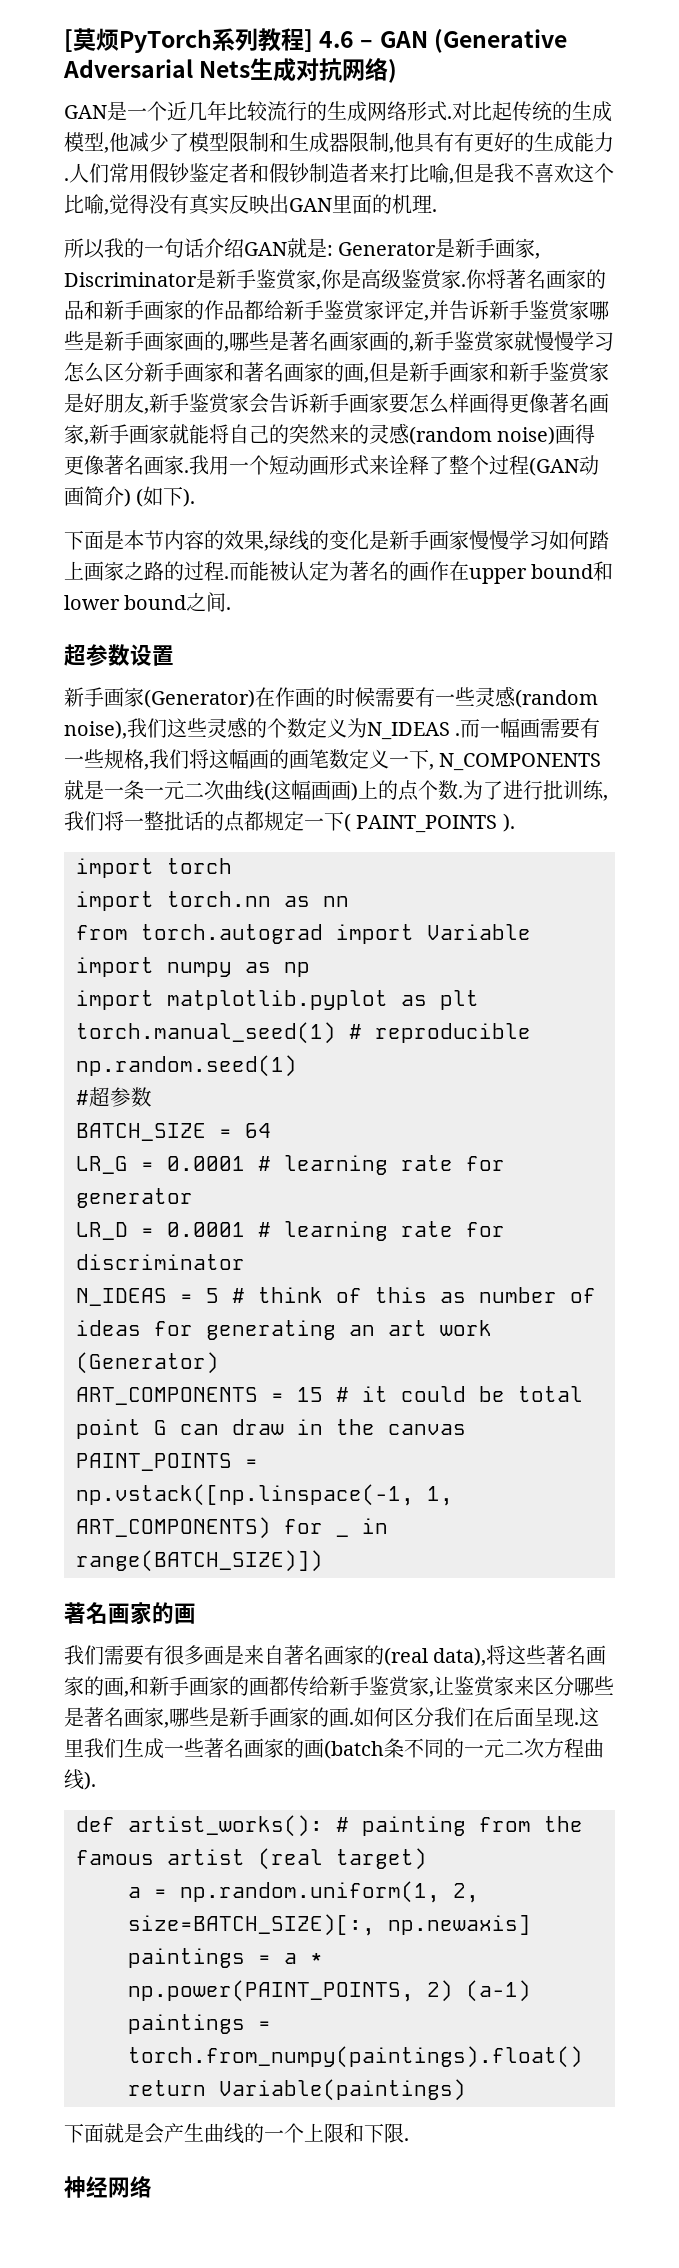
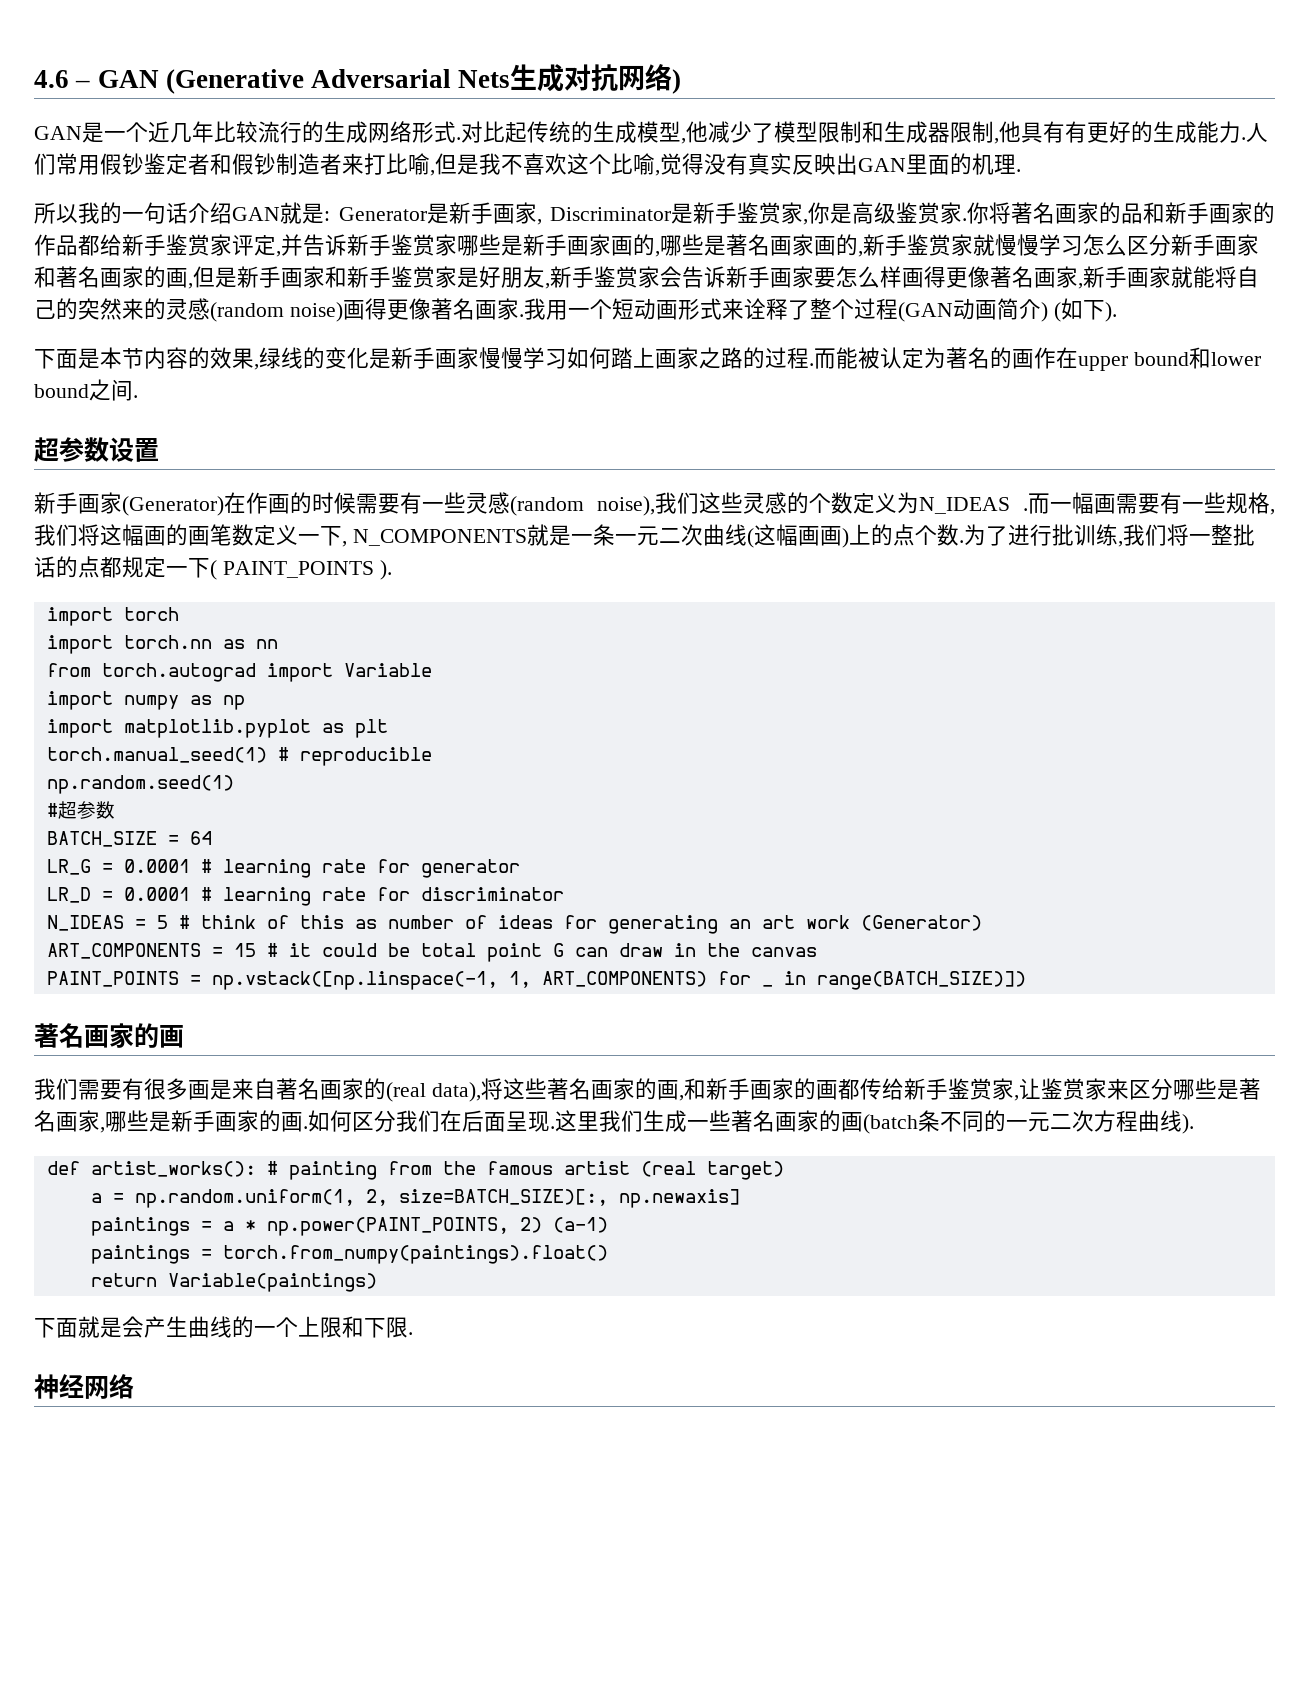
[64,28,313,53] [莫烦PyTorch系列教程] -> (34, 79) none

